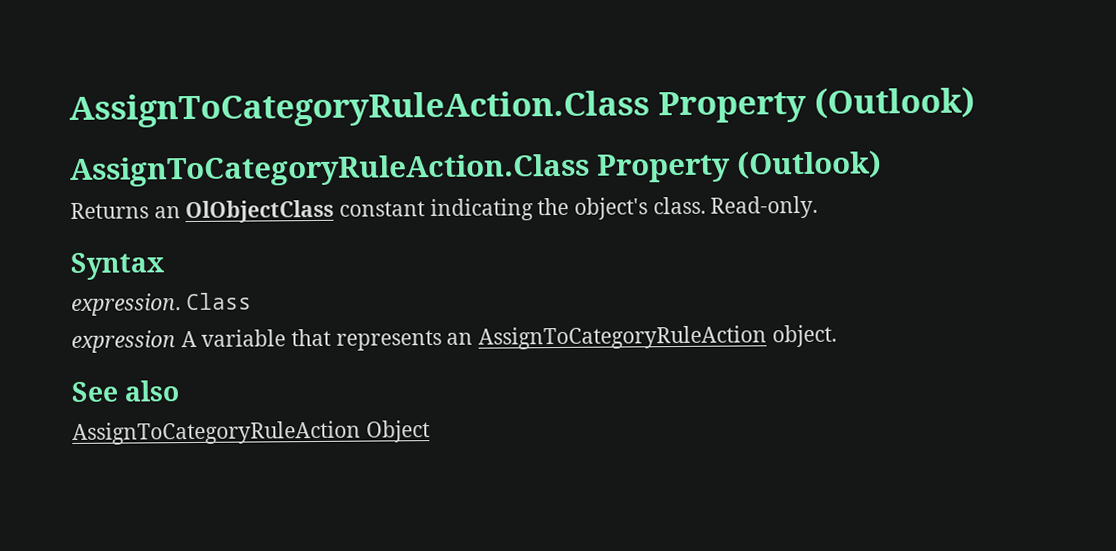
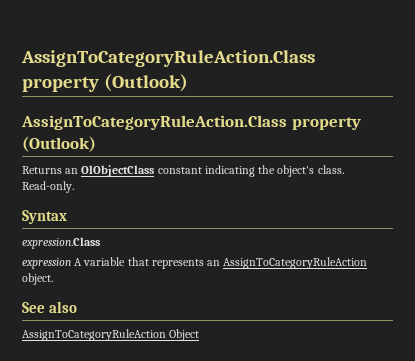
[69,90,807,128] AssignToCategoryRuleAction.Class Property -> [21,50,315,67] [22,77,99,92] AssignToCategoryRuleAction.Class property
[597,153,731,183] Property -> [291,117,361,130] property
[71,292,252,316] expression. Class -> [22,237,100,249] expression.Class

